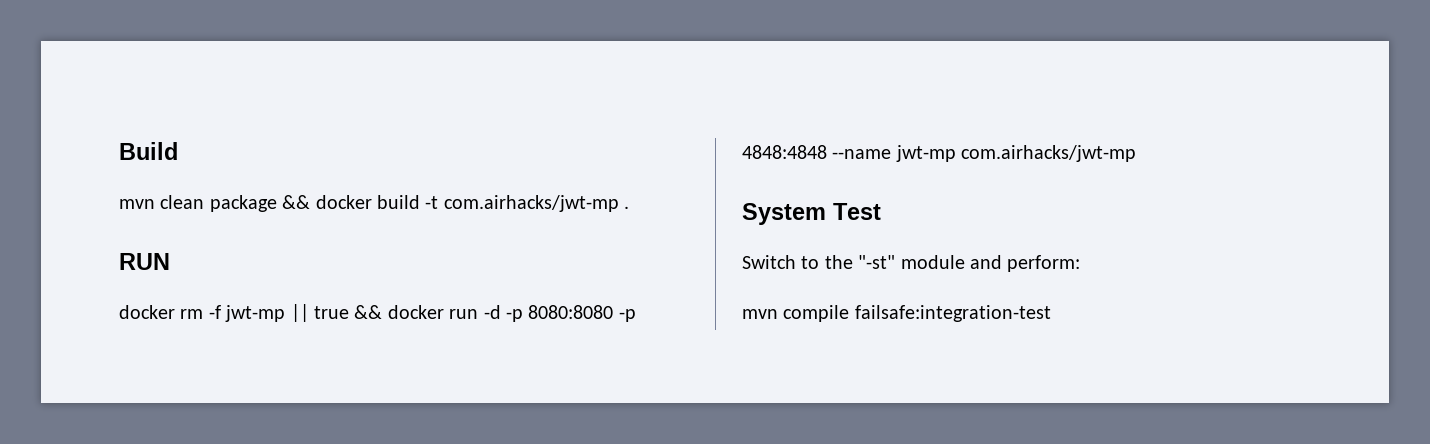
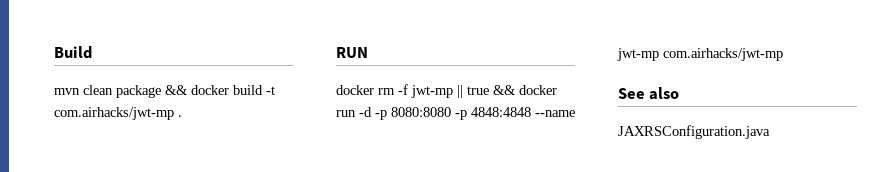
[742,203,881,225] [742,255,1081,272] [742,305,1051,322] System Test // Switch to the "-st" module and perform: // mvn compile failsafe:integration-test -> [618,87,680,100] [618,125,770,139] See also // JAXRSConfiguration.java

